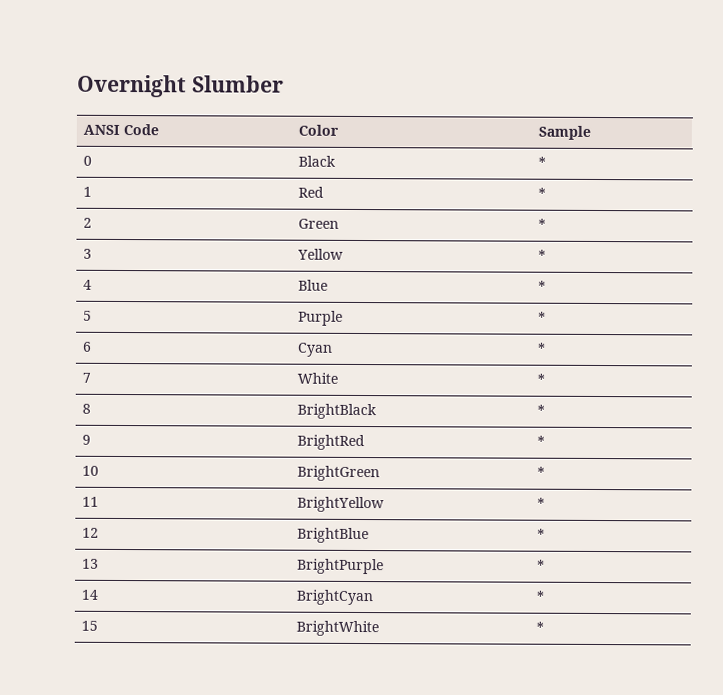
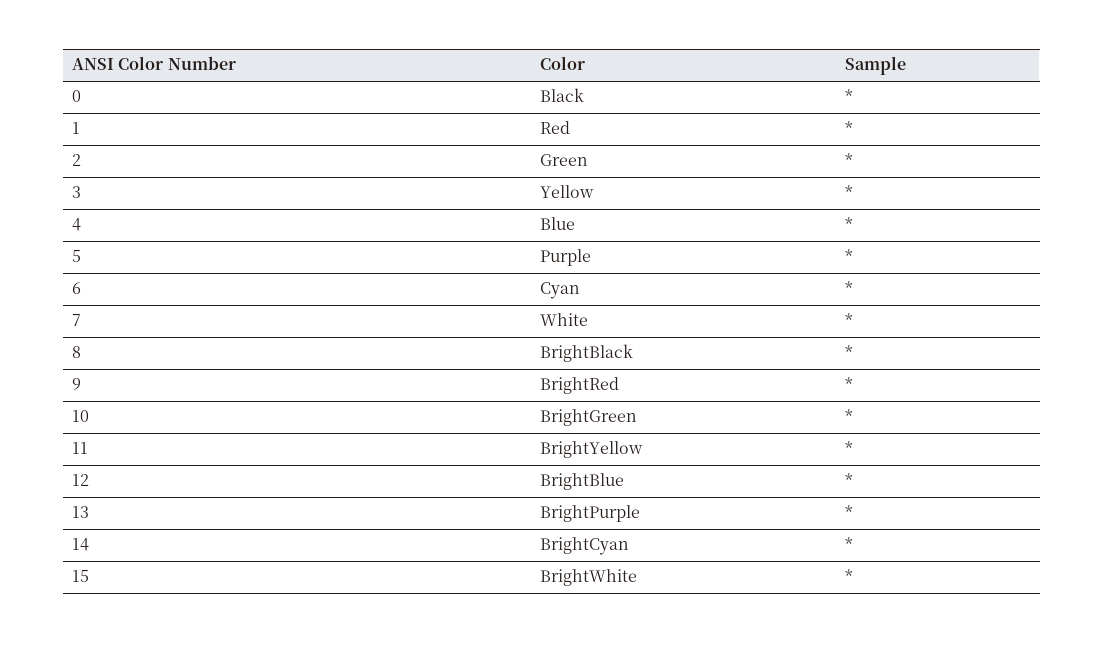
[77,74,284,98] [83,124,160,136] Overnight Slumber // ANSI Code -> [71,56,236,70] ANSI Color Number

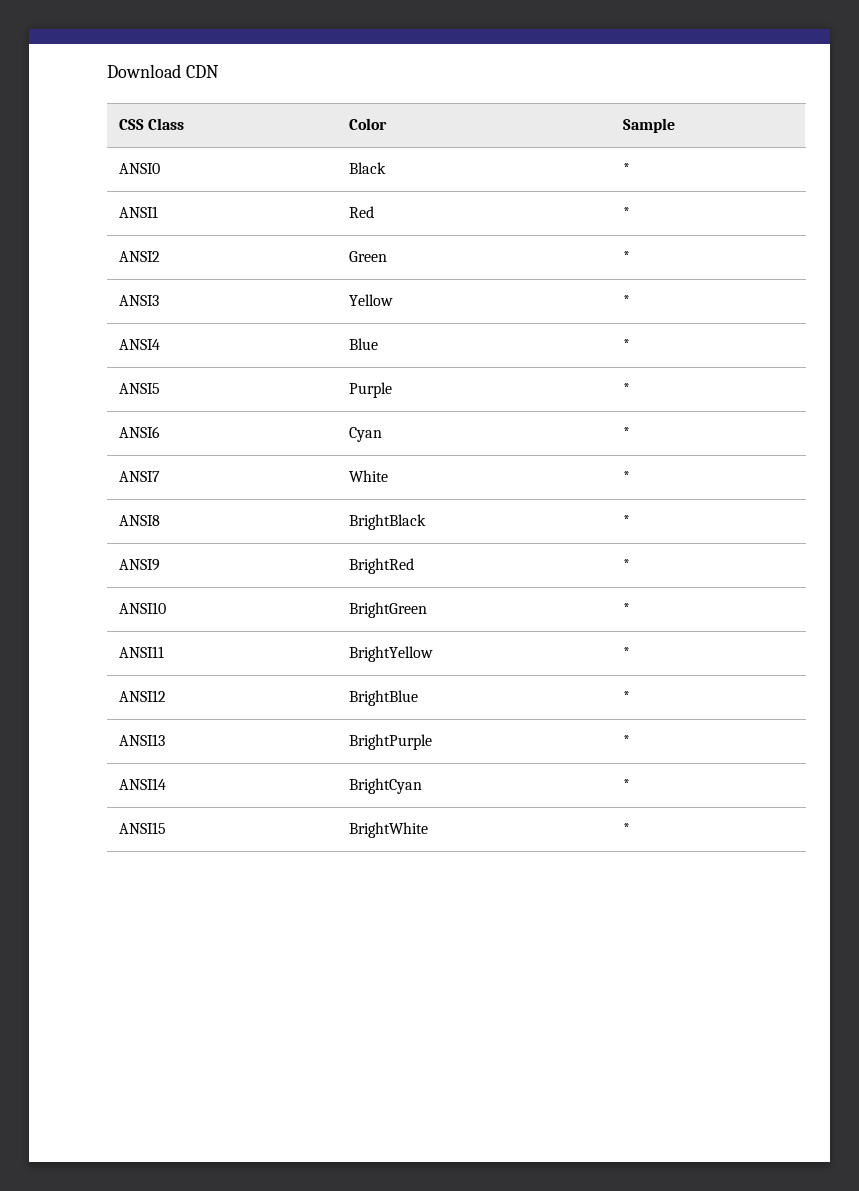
[71,56,236,70] ANSI Color Number -> [107,64,219,78] [118,118,185,130] Download CDN // CSS Class
[71,90,81,102] 0 -> [118,163,160,174] ANSI0
[71,122,80,134] 1 -> [118,206,158,218] ANSI1
[71,154,81,166] 2 -> [118,251,160,262] ANSI2
[71,186,81,198] 3 -> [118,295,159,306] ANSI3
[71,218,81,231] 4 -> [118,339,160,350] ANSI4
[71,250,81,262] 5 -> [118,383,160,394] ANSI5
[71,282,81,294] 6 -> [118,426,160,438] ANSI6
[71,314,81,326] 7 -> [118,471,160,482] ANSI7
[71,346,81,358] 8 -> [118,515,160,526] ANSI8
[71,378,81,390] 9 -> [118,559,160,571] ANSI9
[71,410,89,422] 10 -> [118,602,166,614] ANSI10
[71,442,88,454] 11 -> [118,646,164,658] ANSI11
[71,474,89,486] 12 -> [118,690,166,702] ANSI12
[71,506,89,518] 13 -> [118,734,165,746] ANSI13
[71,538,89,551] 14 -> [118,778,166,790] ANSI14
[71,570,89,582] 15 -> [118,822,166,834] ANSI15

